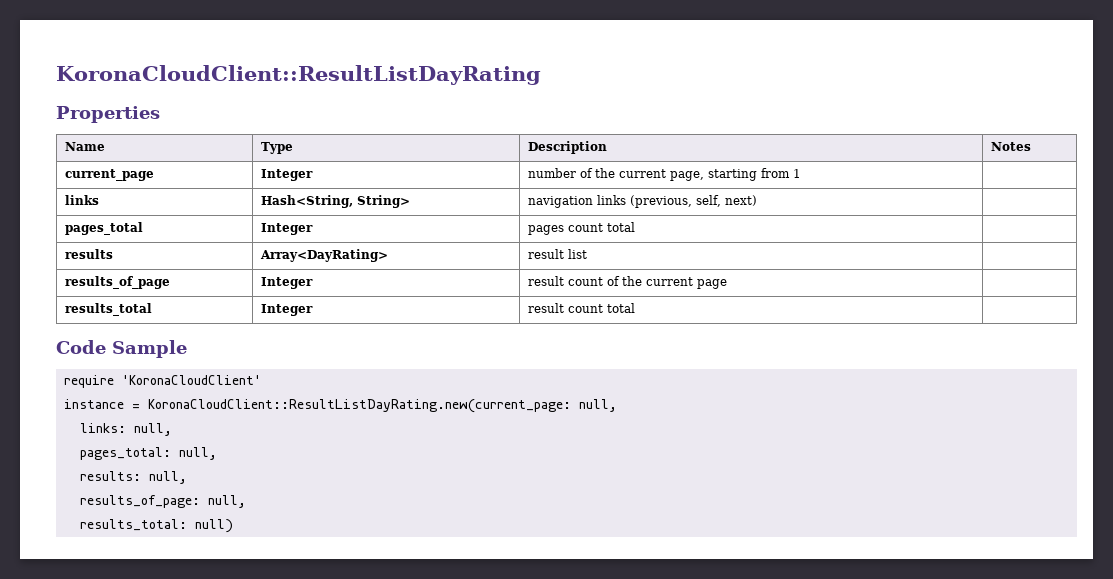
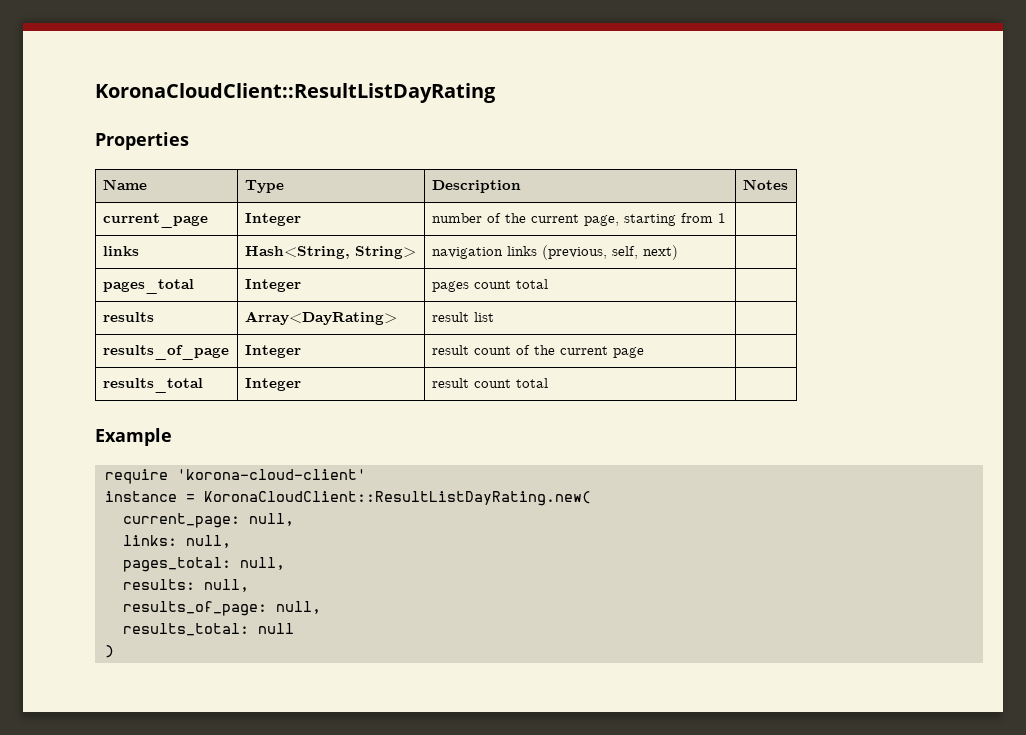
[56,340,187,358] Code Sample -> [95,428,172,446] Example
[121,375,261,385] 'KoronaCloudClient' -> [176,469,366,480] 'korona-cloud-client'
[147,399,571,413] KoronaCloudClient::ResultListDayRating.new(current_page: -> [203,491,591,506] [122,513,240,528] KoronaCloudClient::ResultListDayRating.new( // current_page:
[194,519,233,533] null) -> [257,623,294,634] [104,645,114,658] null // )

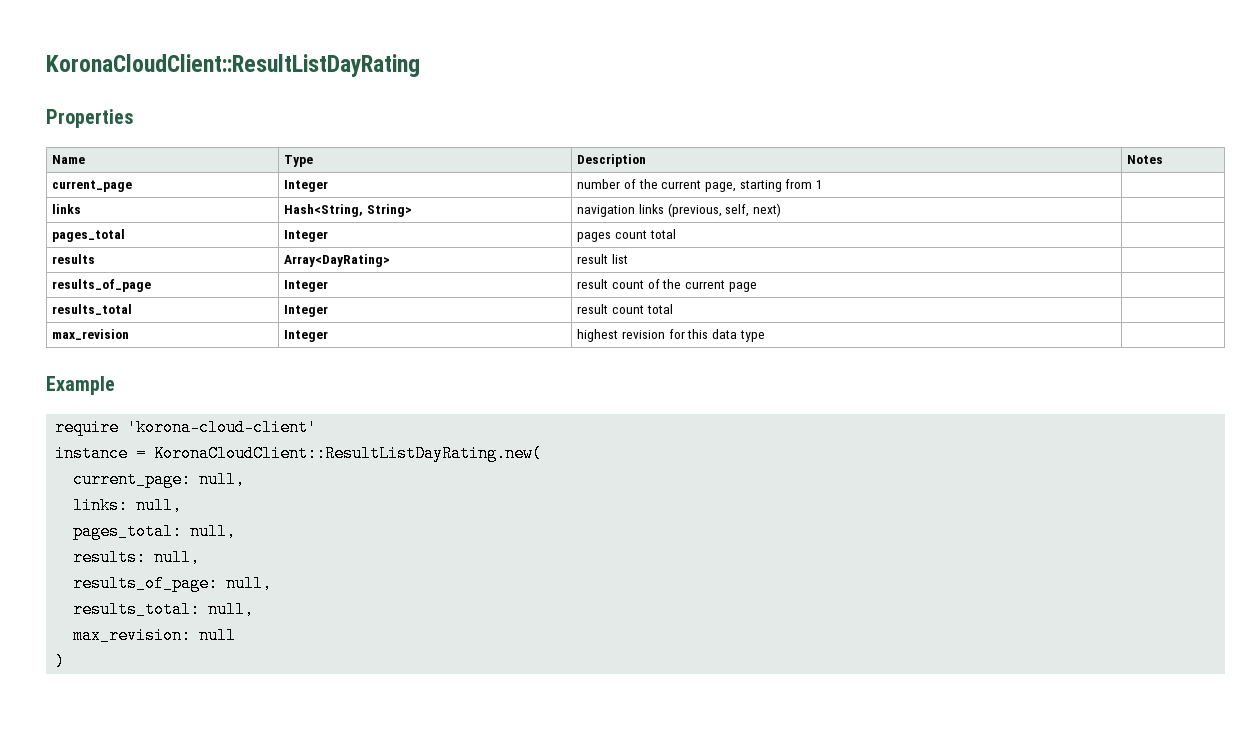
(548, 383) none -> [52,329,130,340] [284,330,329,342] [577,329,765,342] // max_revision | Integer | highest revision for this data type |
(249, 629) none -> [208,601,254,618] [73,627,191,644] null, // max_revision:

